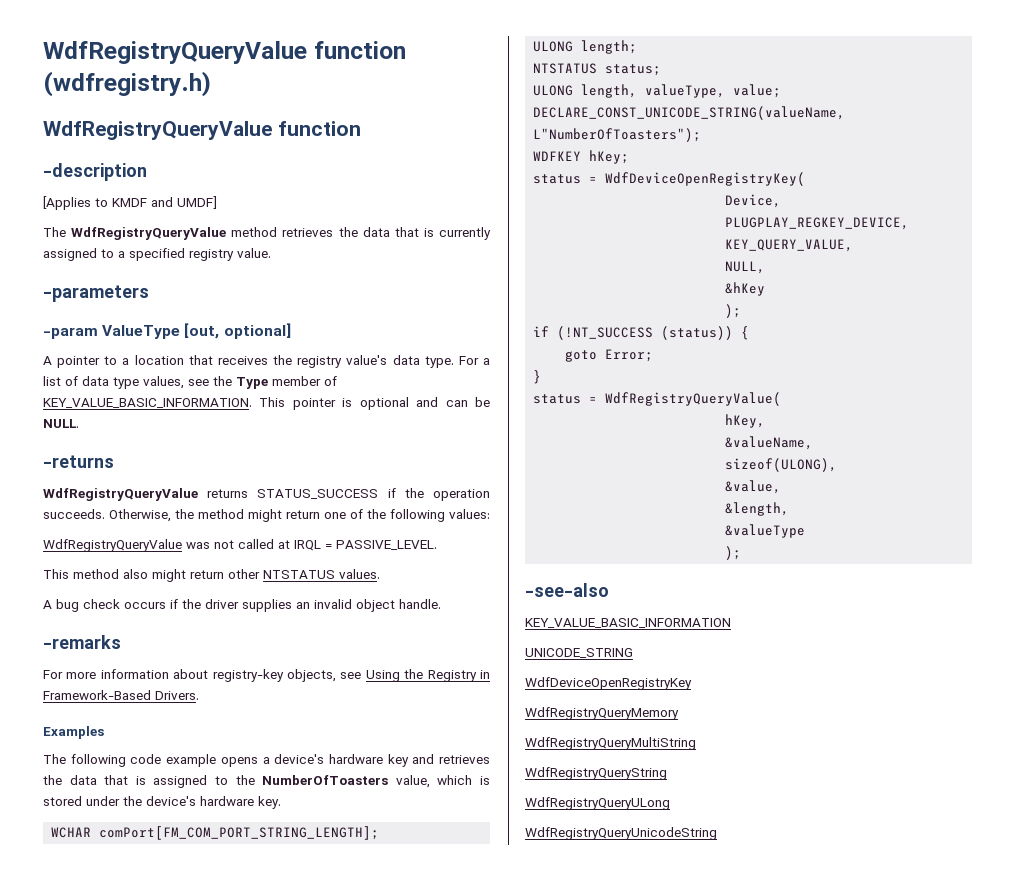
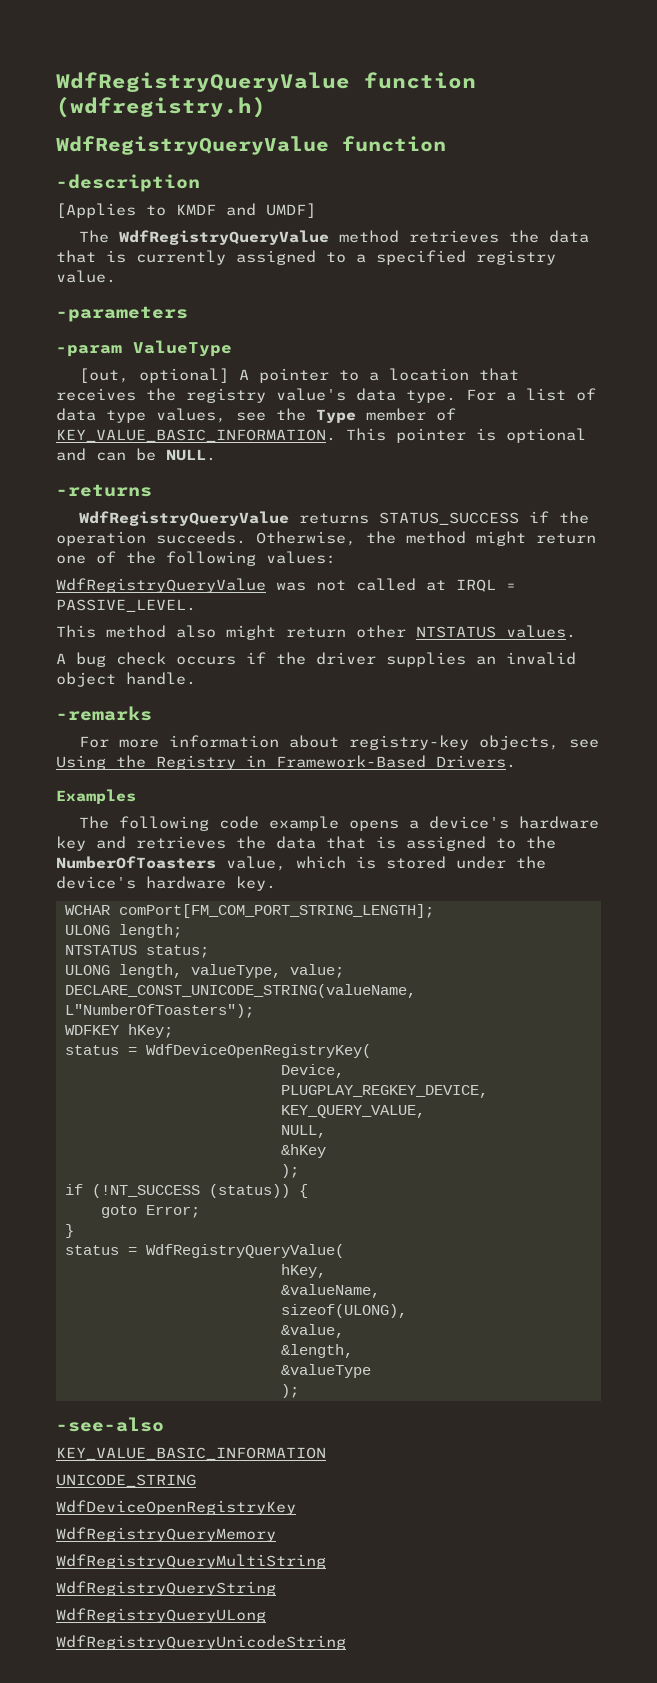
(181, 332) none -> (232, 348) //
(291, 331) // -> (229, 375) none

